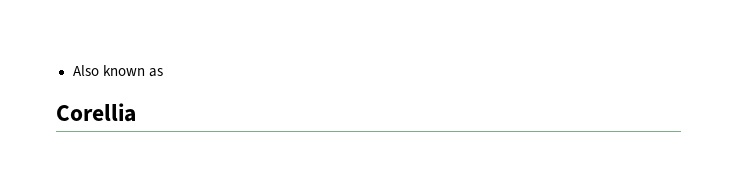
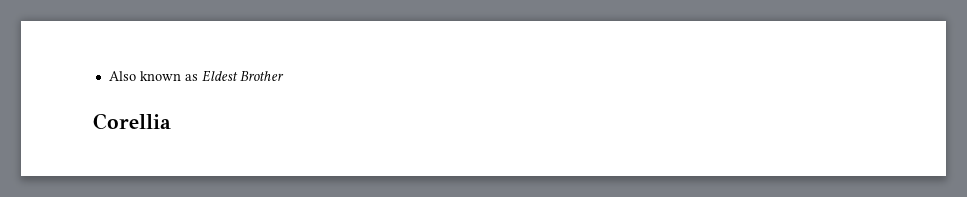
(163, 72) none -> [201,70,284,82] Eldest Brother

